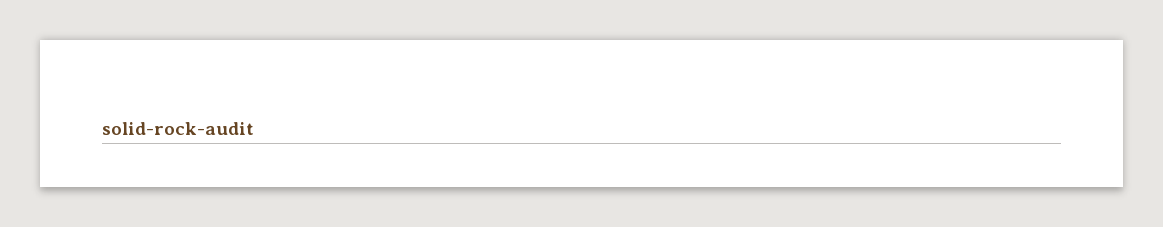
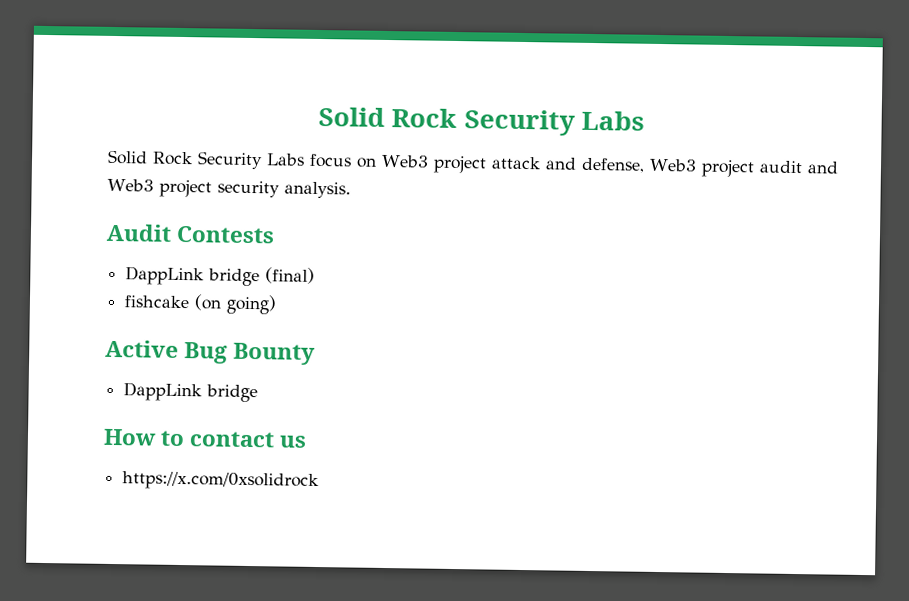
[102,122,254,135] solid-rock-audit -> [318,106,645,136] [107,149,839,178] [107,178,351,199] [106,223,276,244] [125,266,316,287] [124,294,278,315] [105,339,317,365] [123,382,259,403] [103,428,307,448] [122,471,320,492] Solid Rock Security Labs // Solid Rock Security Labs focus on Web3 project attack and defense, Web3 project audit and Web3 project security analysis. // Audit Contests // DappLink bridge (final) // fishcake (on going) // Active Bug Bounty // DappLink bridge // How to contact us // https://x.com/0xsolidrock

